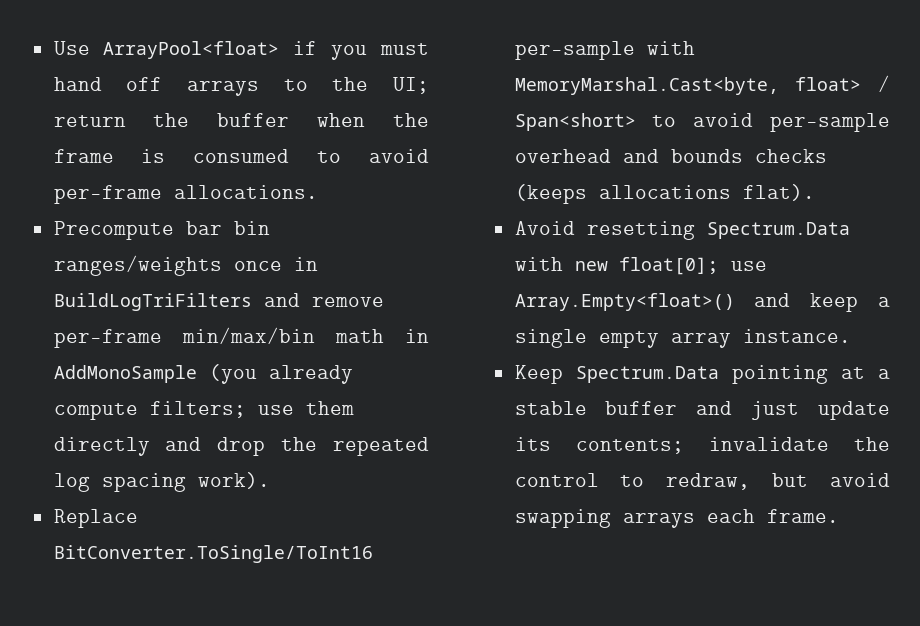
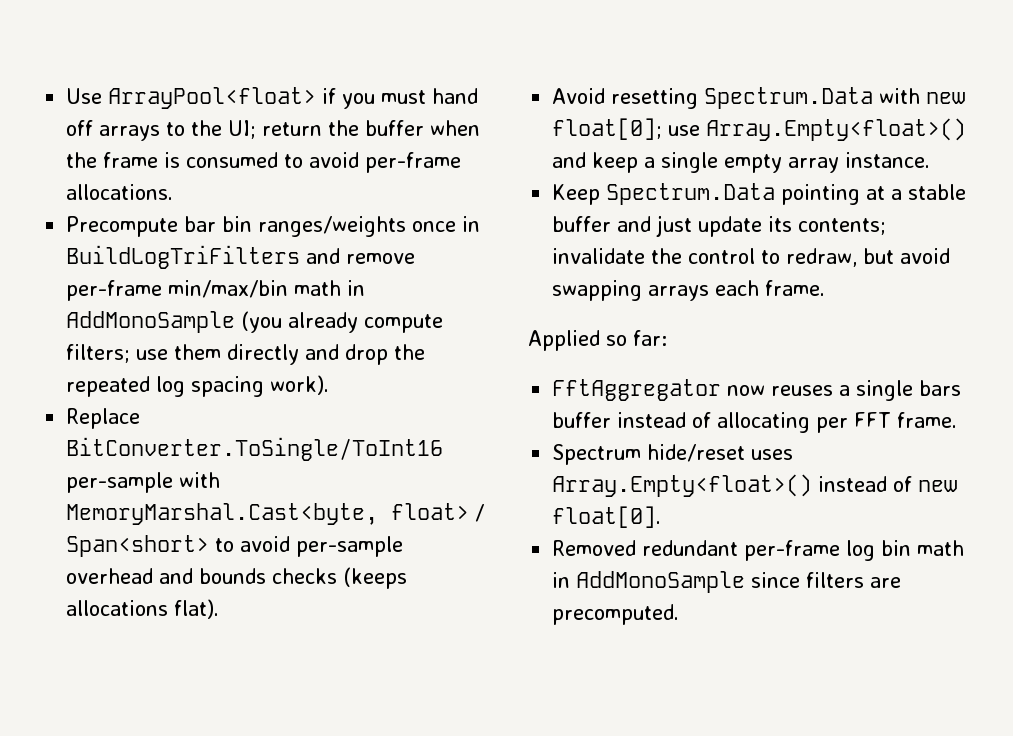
(839, 516) none -> [528,330,667,351] [552,379,962,401] [552,412,958,433] [552,444,794,465] [552,474,958,497] [552,506,662,528] [552,540,965,561] [552,571,902,593] [552,604,680,625] // Applied so far: // FftAggregator now reuses a single bars buffer instead of allocating per FFT frame. // Spectrum hide/reset uses Array.Empty<float>() instead of new float[0]. // Removed redundant per-frame log bin math in AddMonoSample since filters are precomputed.

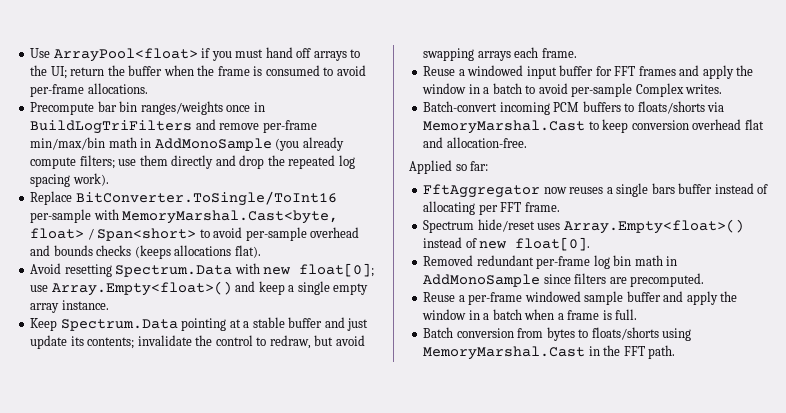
(826, 288) none -> [423,65,754,79] [422,83,723,97] [423,101,725,115] [423,119,764,134] [423,137,527,148] // Reuse a windowed input buffer for FFT frames and apply the window in a batch to avoid per-sample Complex writes. // Batch-convert incoming PCM buffers to floats/shorts via MemoryMarshal.Cast to keep conversion overhead flat and allocation-free.
(680, 614) none -> [423,291,738,305] [422,309,638,320] [423,327,692,341] [423,345,676,360] // Reuse a per-frame windowed sample buffer and apply the window in a batch when a frame is full. // Batch conversion from bytes to floats/shorts using MemoryMarshal.Cast in the FFT path.

